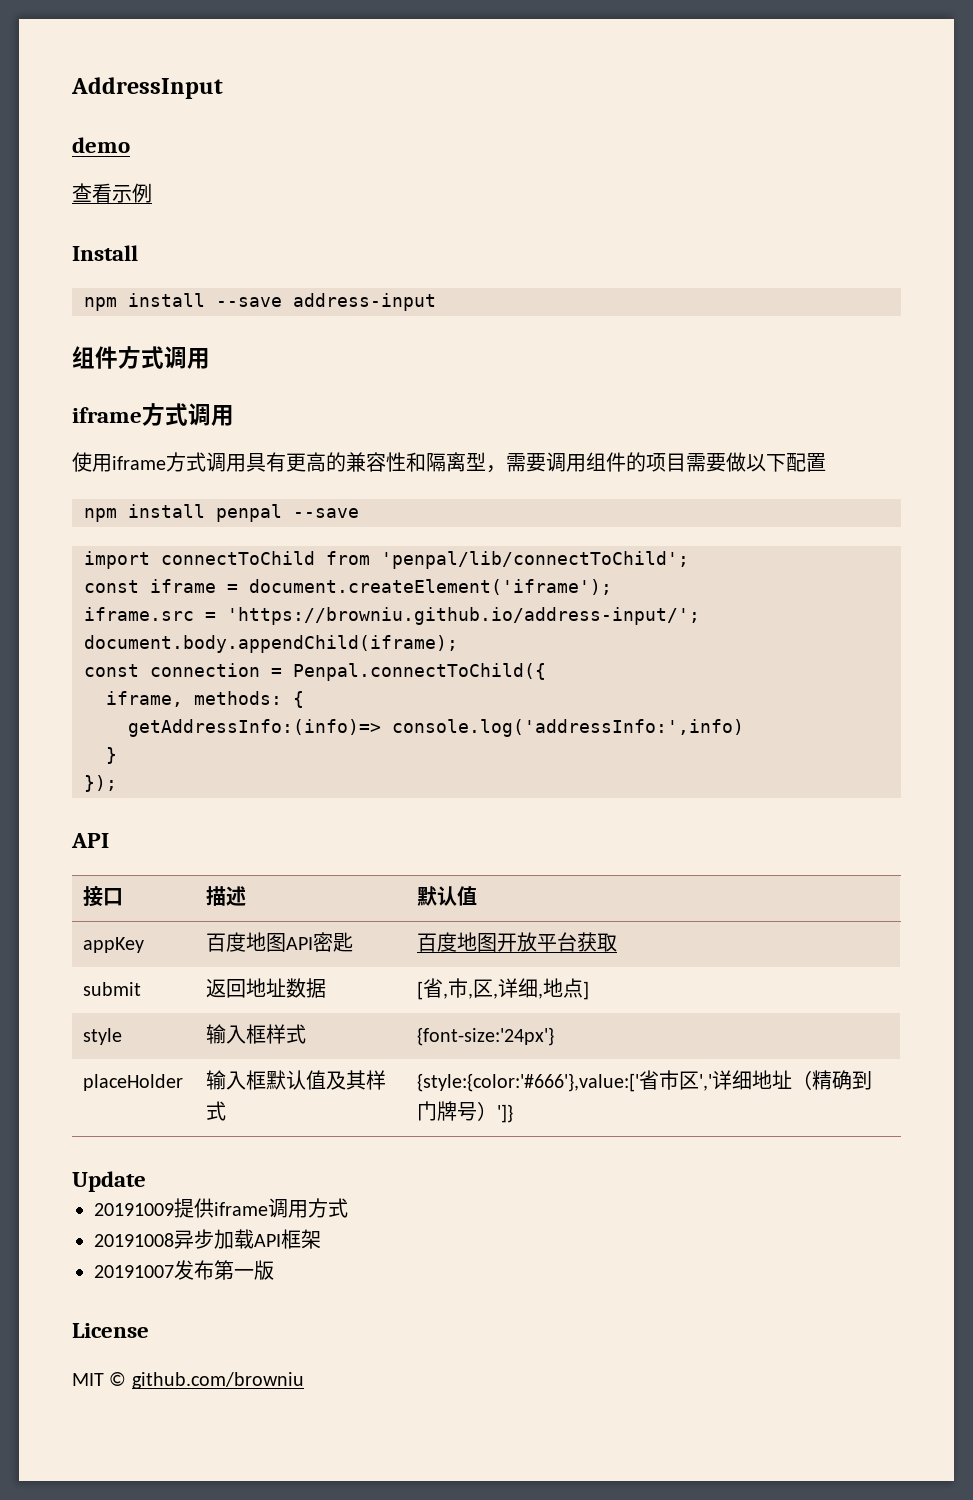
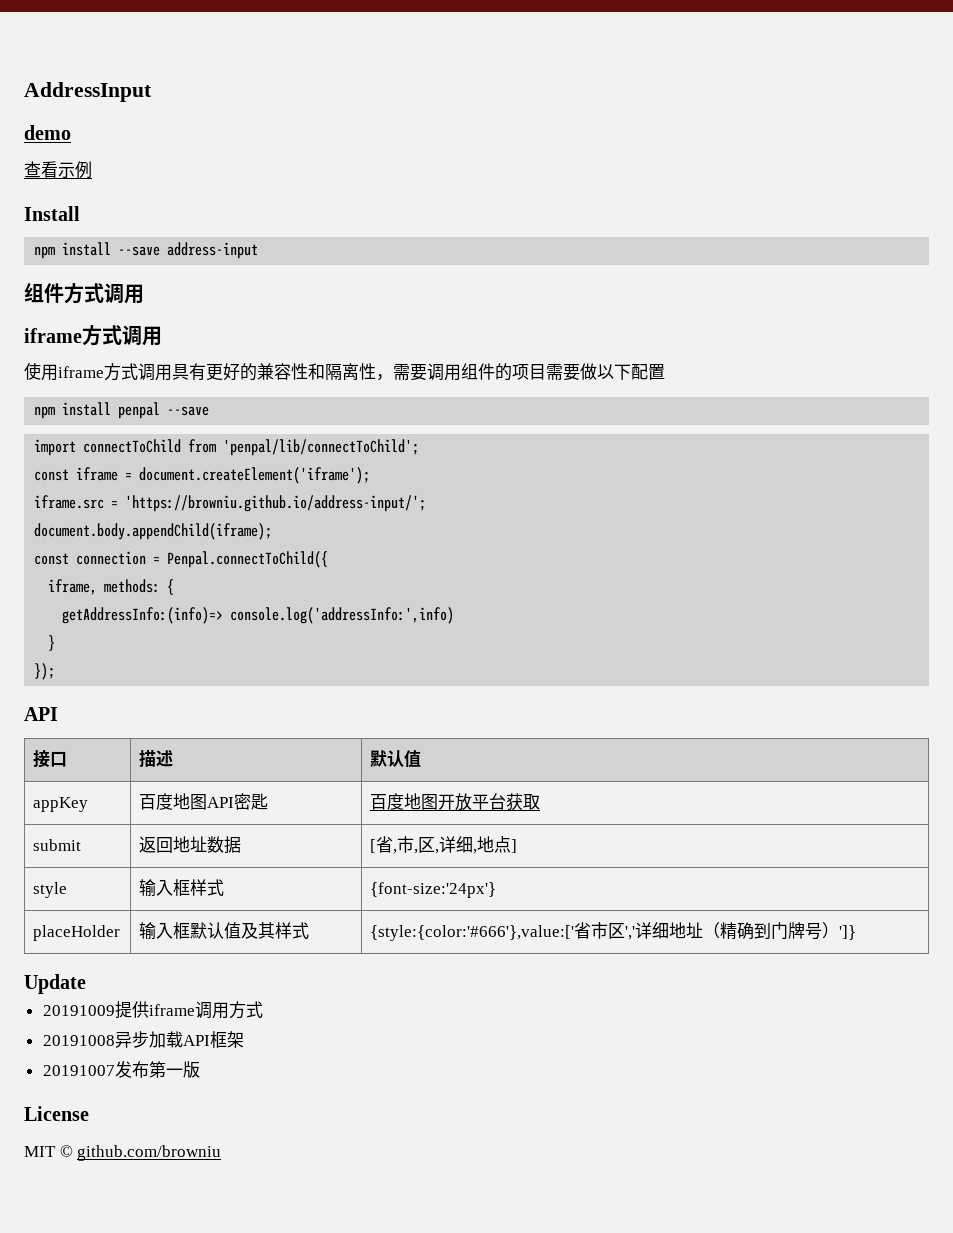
[306,452,326,472] 高 -> [223,363,240,381] 好
[466,452,486,471] 型 -> [359,363,376,380] 性

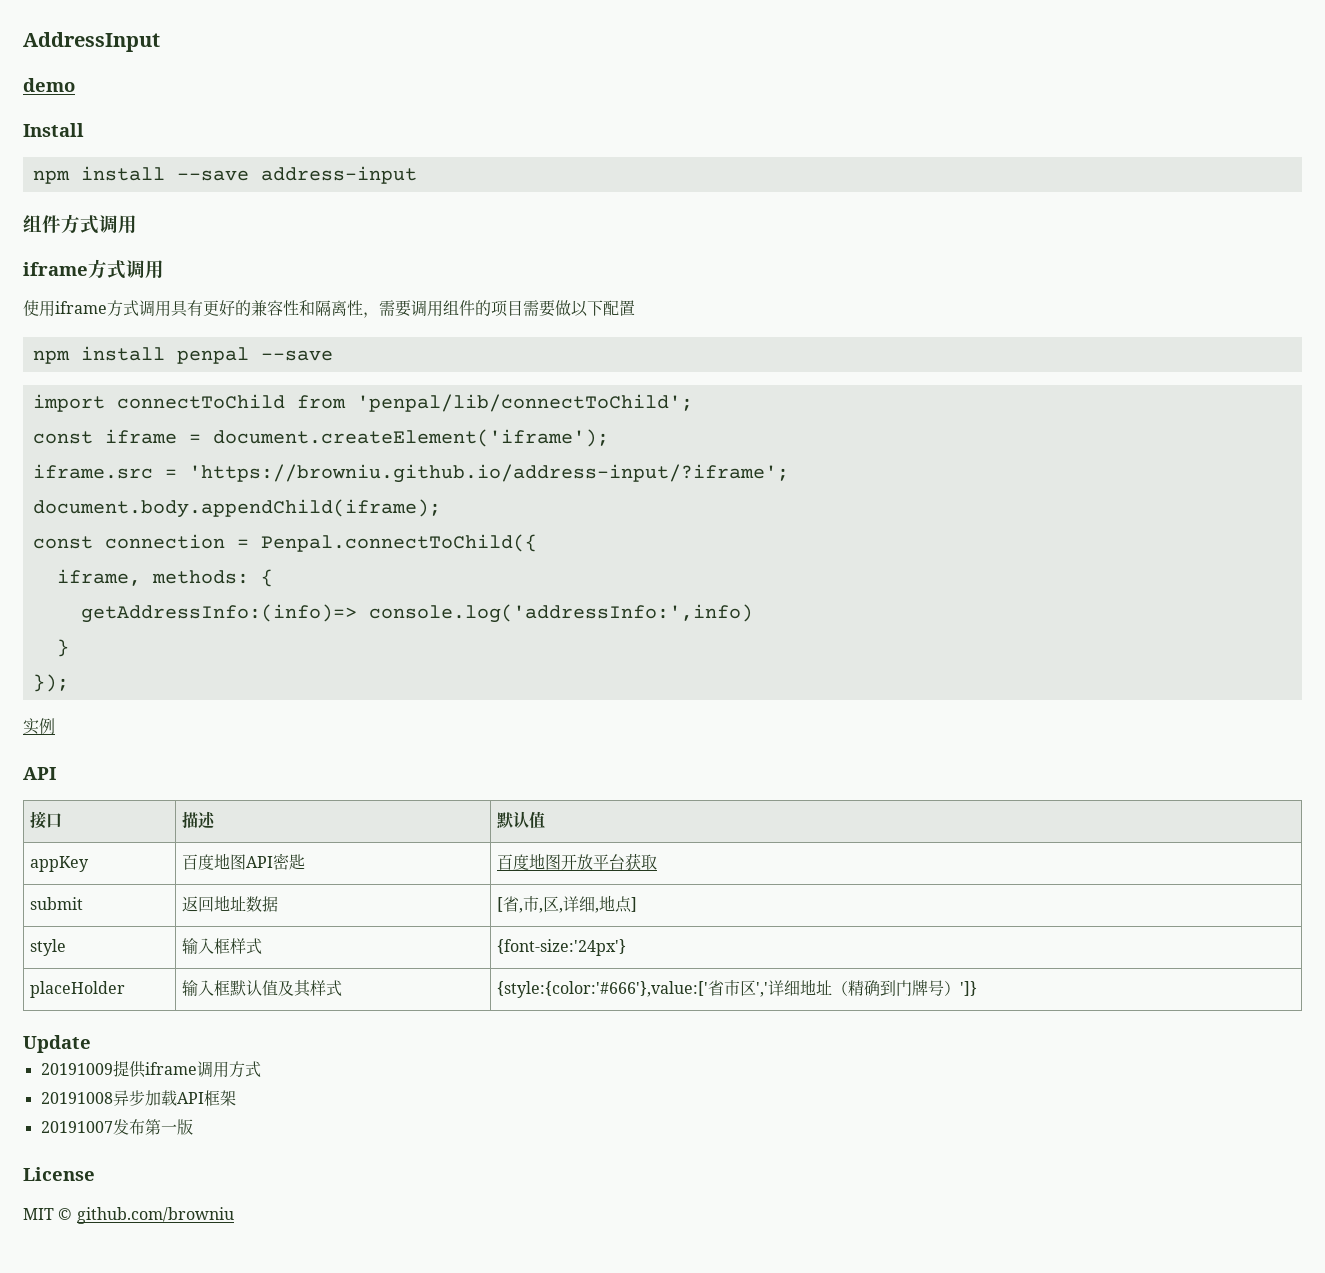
[24,161,92,179] // 查看示例 -> (75, 85) none
[125,495,427,512] 'https://browniu.github.io/address-input/'; -> [188,464,789,483] 'https://browniu.github.io/address-input/?iframe';
(56, 671) none -> [23,718,55,735] // 实例

